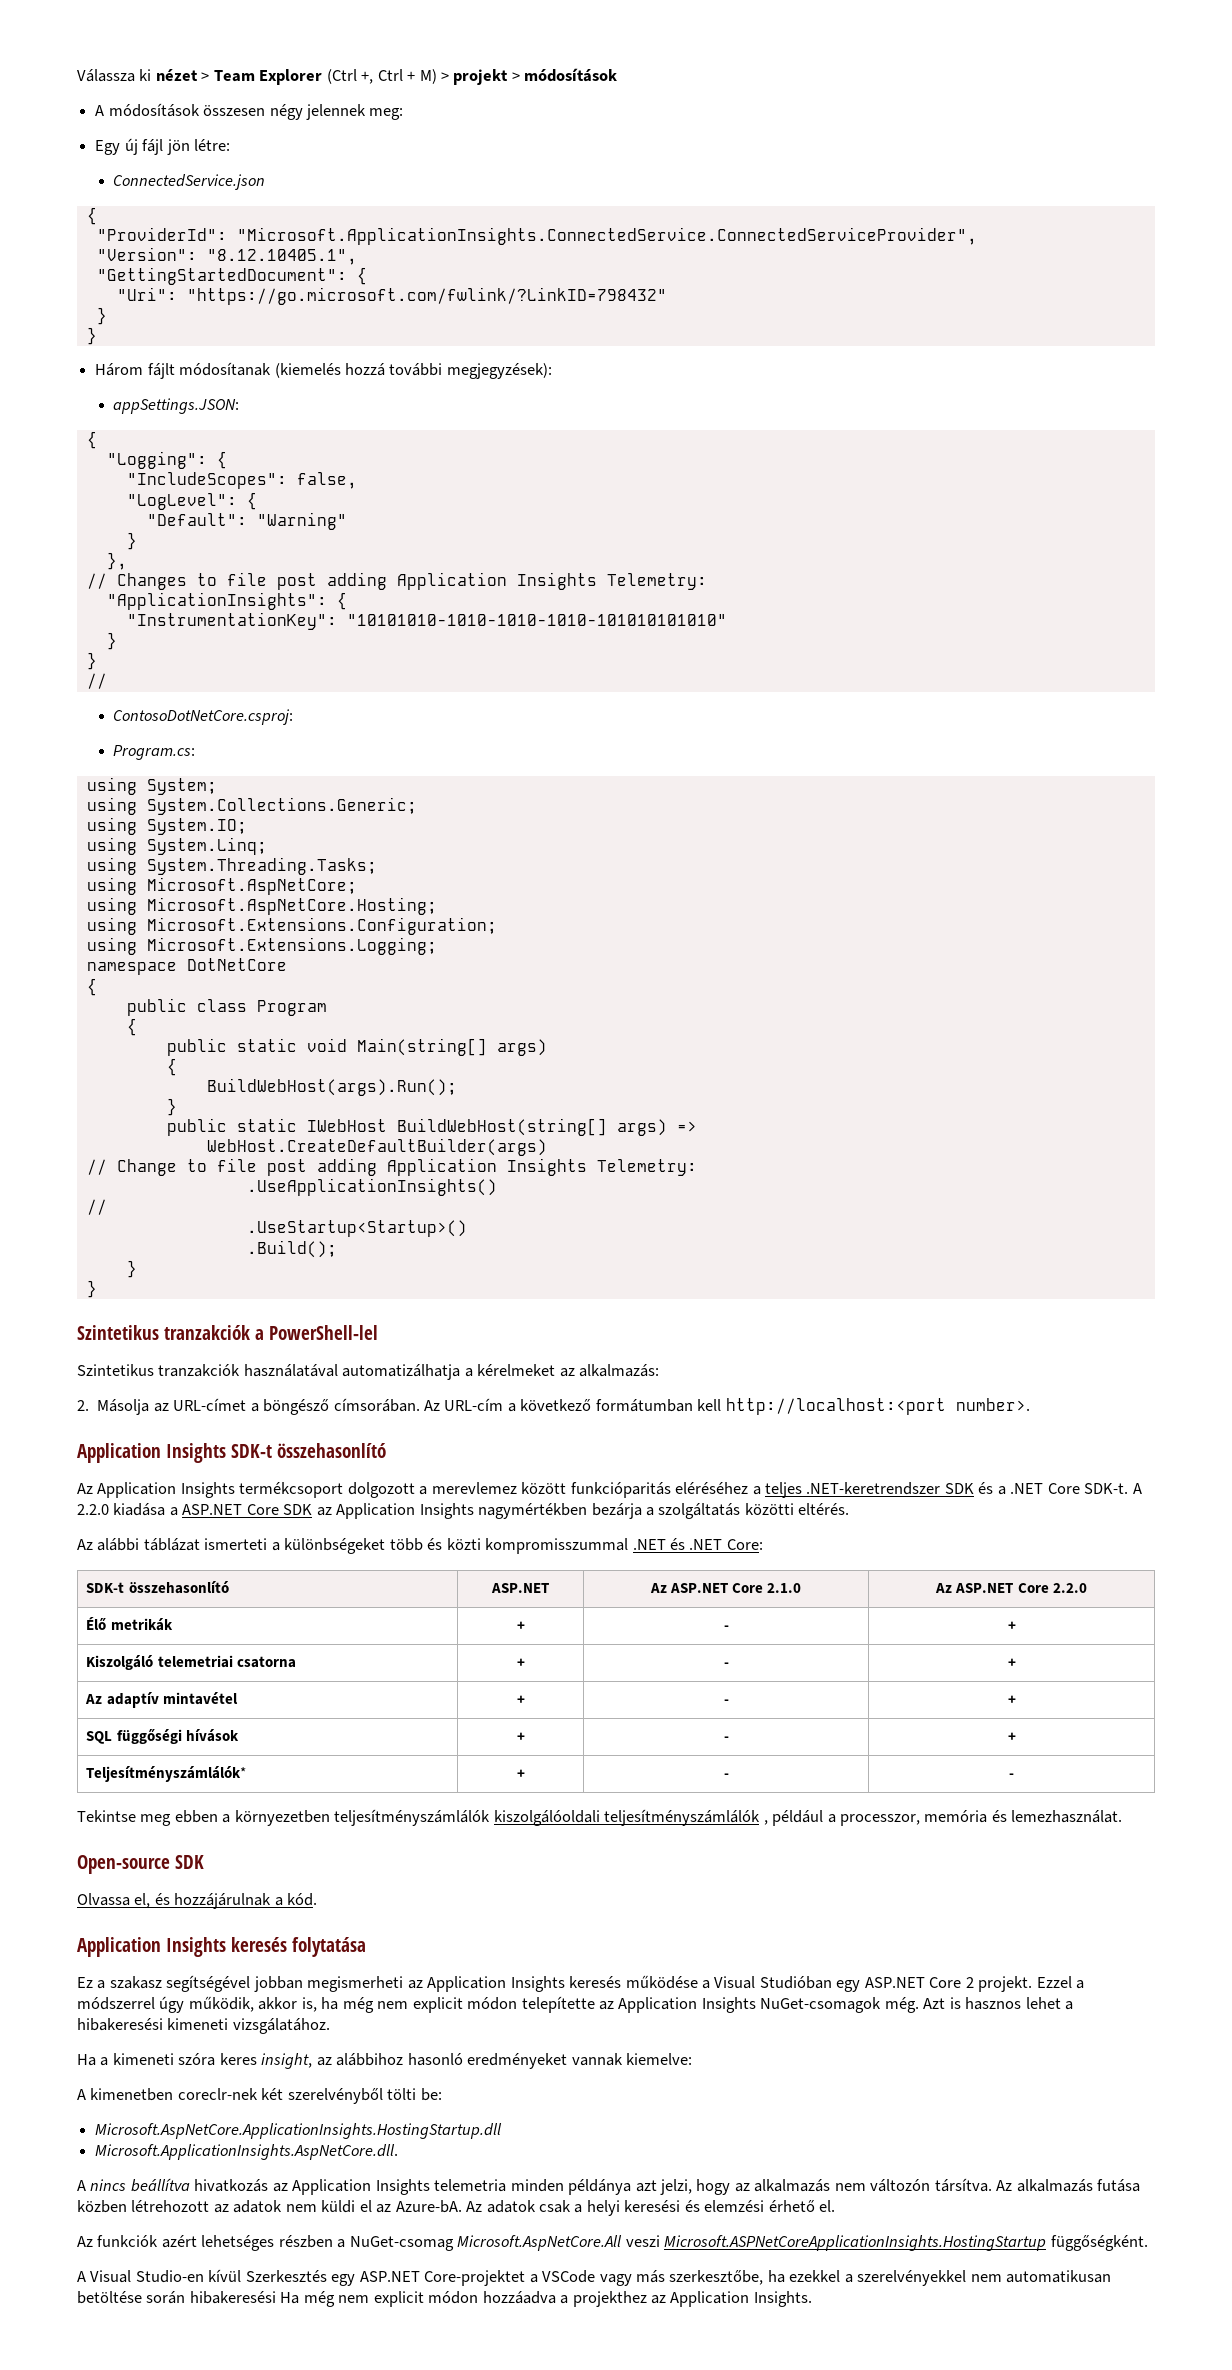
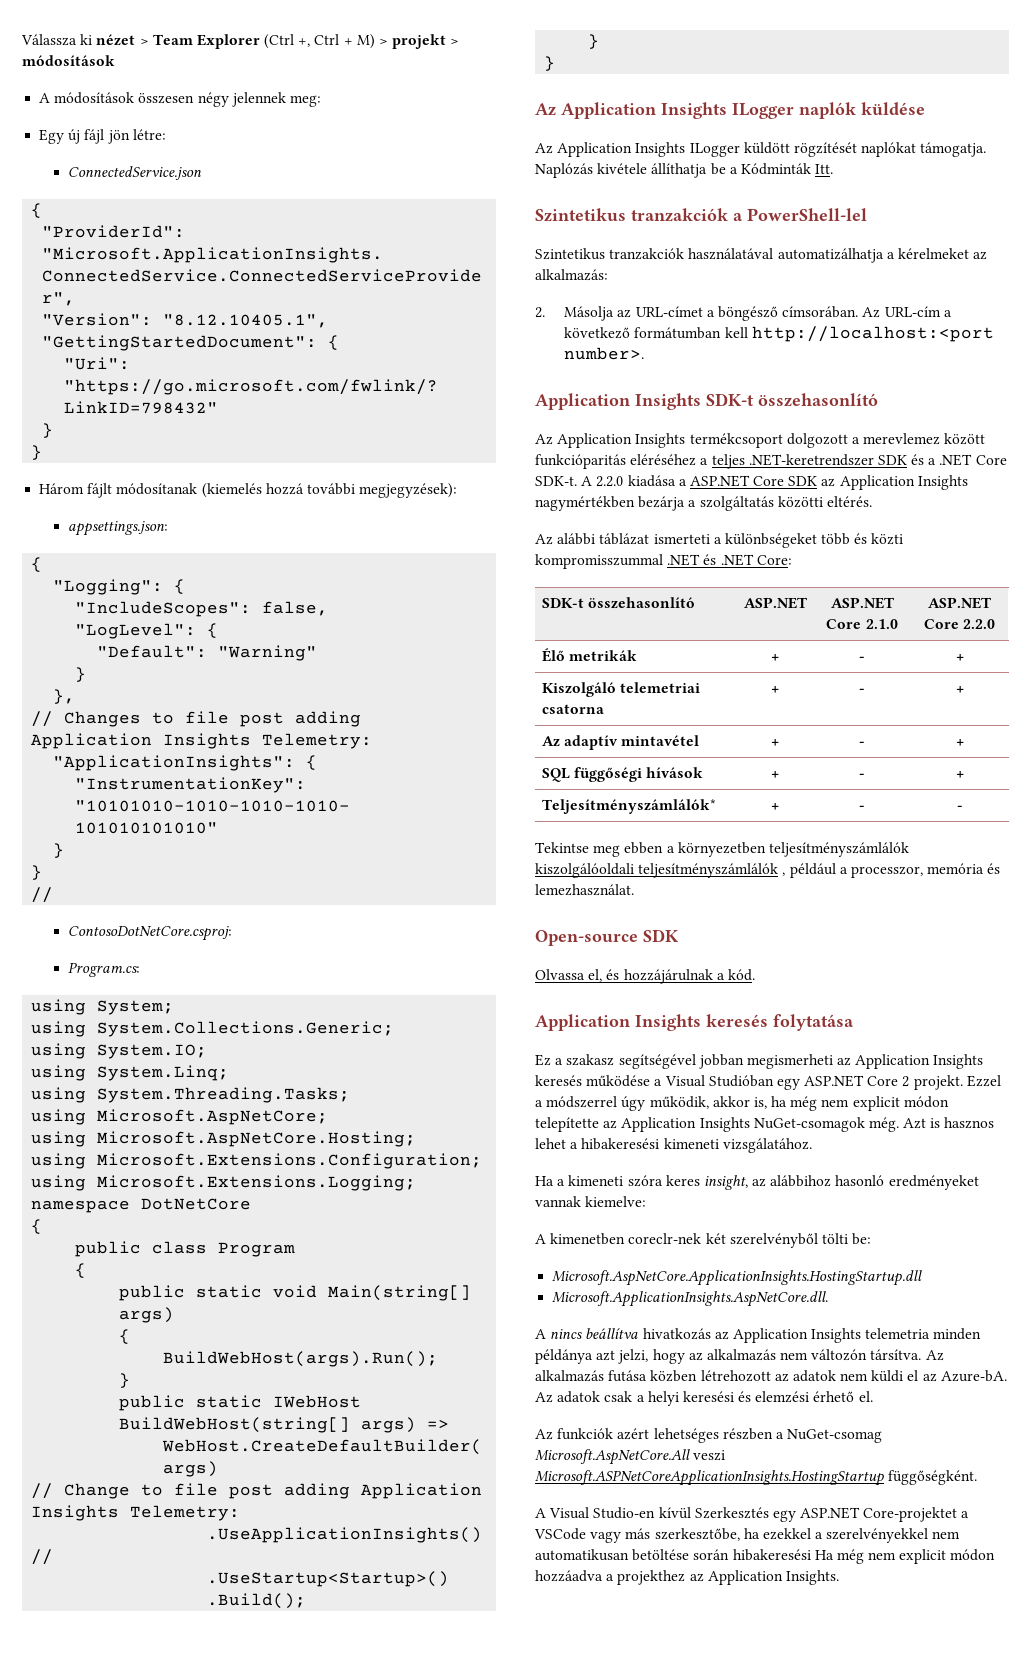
[113,398,240,414] appSettings.JSON: -> [68,521,169,536] appsettings.json:
(97, 1289) none -> [535,102,925,119] [535,142,987,157] [535,163,834,178] // Az Application Insights ILogger naplók küldése // Az Application Insights ILogger küldött rögzítését naplókat támogatja. Naplózás kivétele állíthatja be a Kódminták Itt.
[649,1583,667,1593] Az -> (807, 603) none
[935,1583,953,1593] Az -> (898, 624) none

